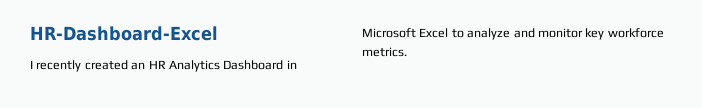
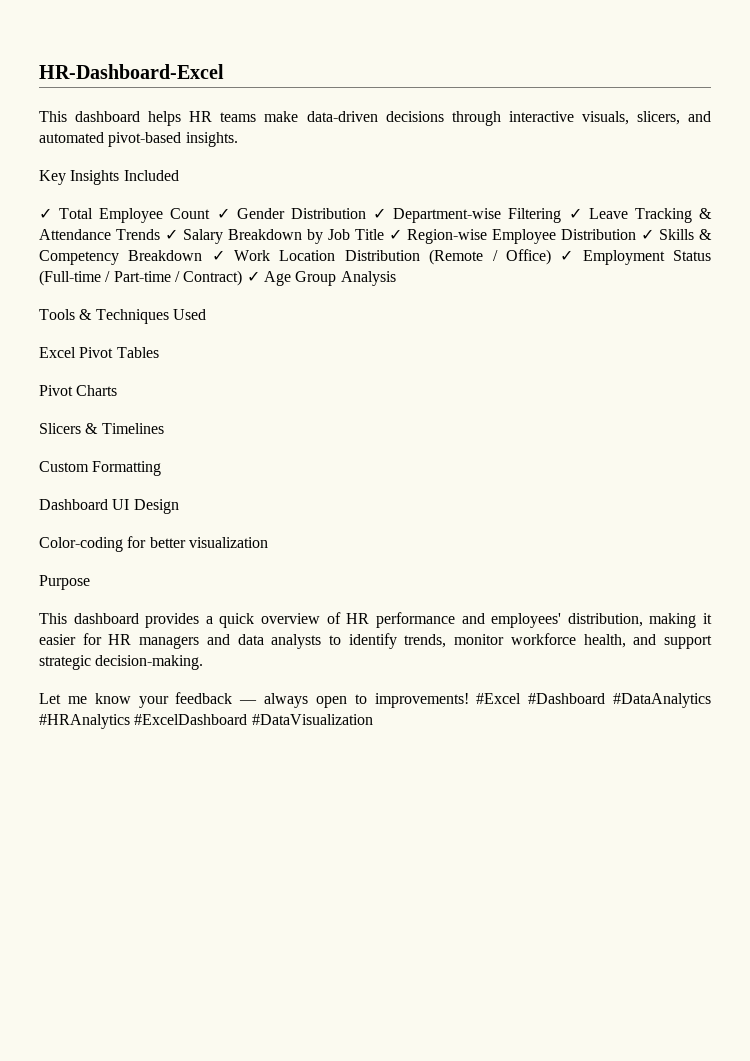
[30,60,297,72] [362,28,664,40] [362,47,407,57] I recently created an HR Analytics Dashboard in Microsoft Excel to analyze and monitor key workforce metrics. -> [39,111,712,126] [39,132,238,147] [39,170,179,185] [39,208,713,223] [39,229,712,244] [39,249,712,265] [39,270,396,286] [39,309,206,324] [39,347,159,358] [39,385,118,396] [39,423,164,434] [39,461,162,476] [39,499,179,514] [39,536,268,552] [39,575,90,590] [39,612,713,628] [39,633,712,649] [39,655,204,670] [39,692,711,708] [39,714,373,729] This dashboard helps HR teams make data-driven decisions through interactive visuals, slicers, and automated pivot-based insights. // Key Insights Included // ✓ Total Employee Count ✓ Gender Distribution ✓ Department-wise Filtering ✓ Leave Tracking & Attendance Trends ✓ Salary Breakdown by Job Title ✓ Region-wise Employee Distribution ✓ Skills & Competency Breakdown ✓ Work Location Distribution (Remote / Office) ✓ Employment Status (Full-time / Part-time / Contract) ✓ Age Group Analysis // Tools & Techniques Used // Excel Pivot Tables // Pivot Charts // Slicers & Timelines // Custom Formatting // Dashboard UI Design // Color-coding for better visualization // Purpose // This dashboard provides a quick overview of HR performance and employees' distribution, making it easier for HR managers and data analysts to identify trends, monitor workforce health, and support strategic decision-making. // Let me know your feedback — always open to improvements! #Excel #Dashboard #DataAnalytics #HRAnalytics #ExcelDashboard #DataVisualization

